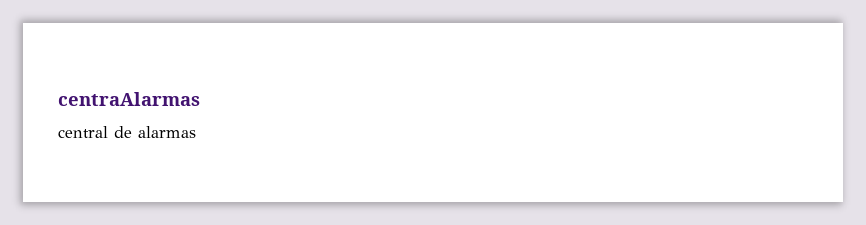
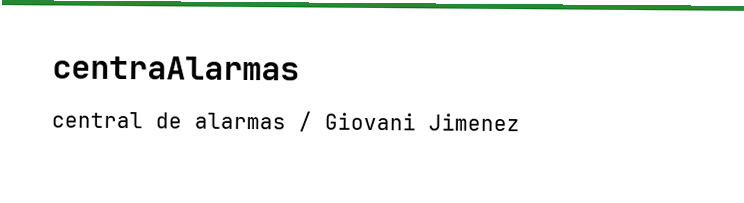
(196, 132) none -> [298,111,520,132] / Giovani Jimenez

